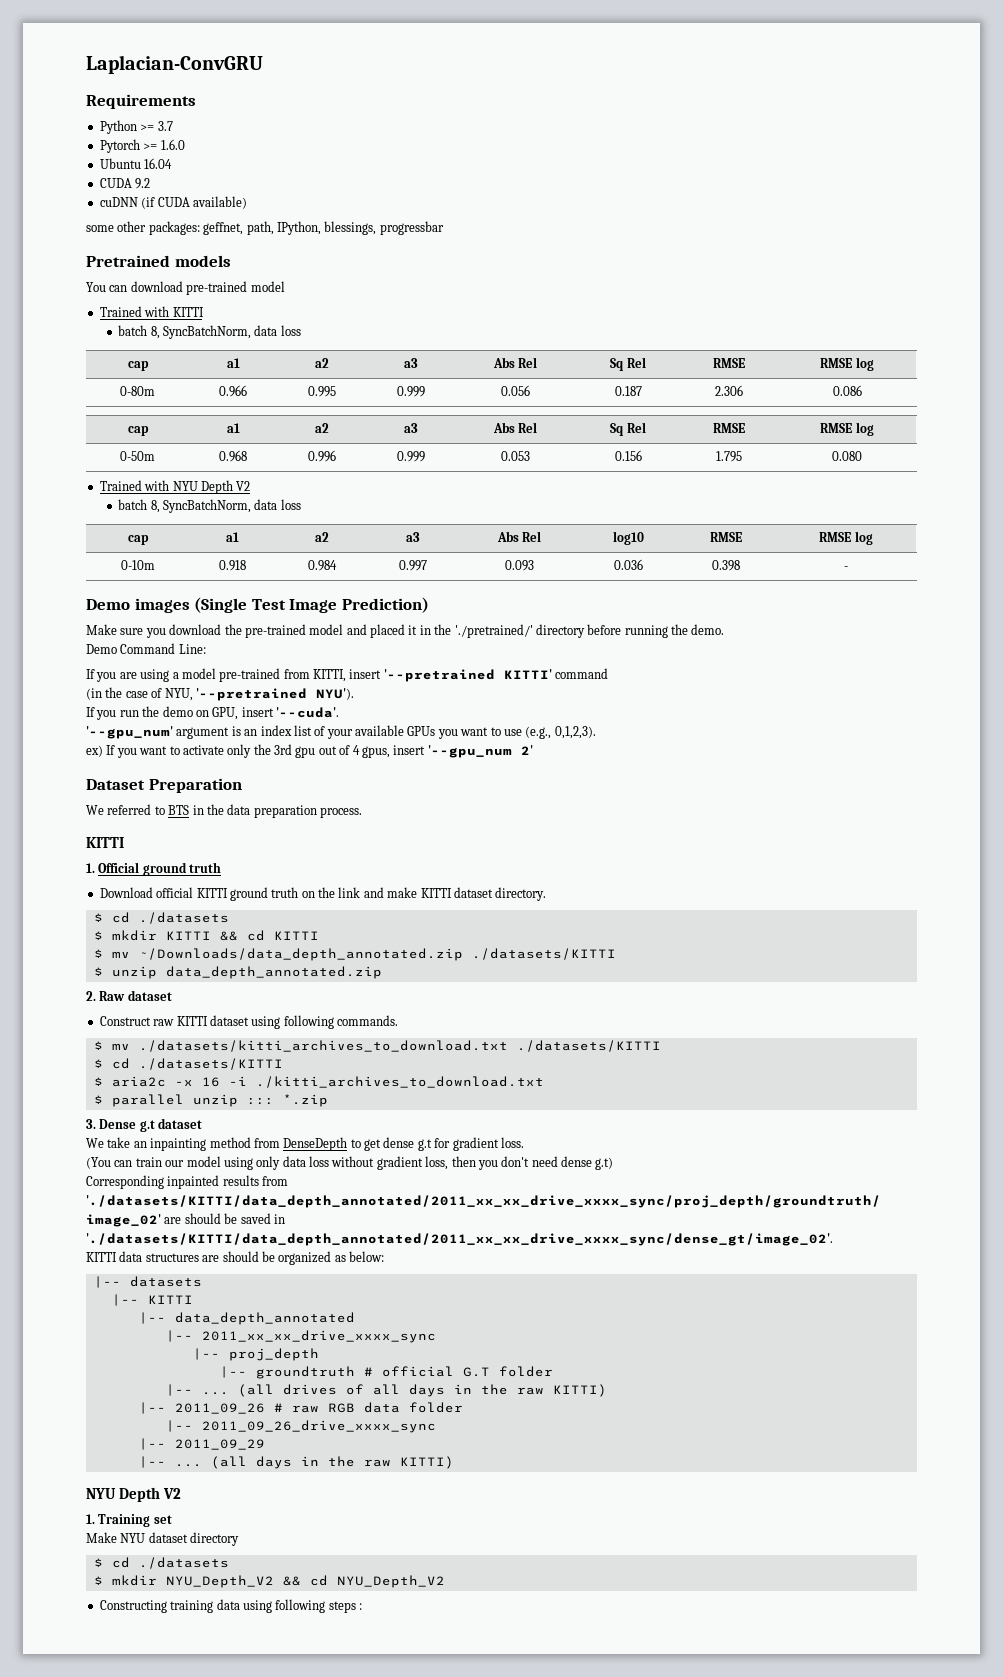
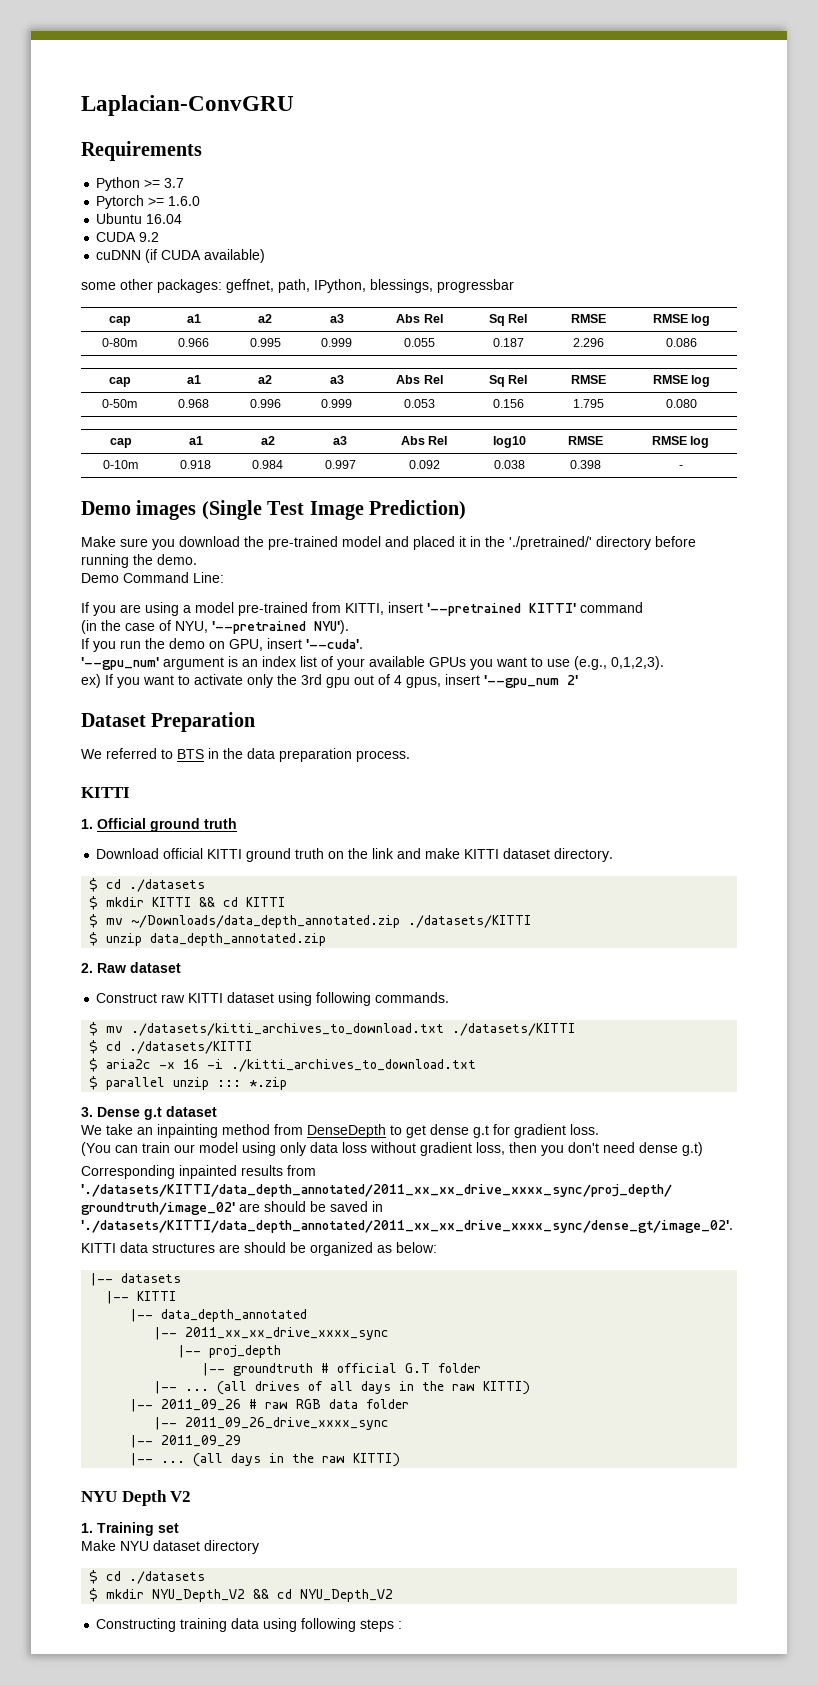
[86,255,231,267] [86,281,285,295] [99,306,204,317] [118,325,301,339] // Pretrained models // You can download pre-trained model // Trained with KITTI // batch 8, SyncBatchNorm, data loss -> (514, 286) none
[501,385,530,396] 0.056 -> [404,338,435,347] 0.055
[715,385,743,396] 2.306 -> [572,338,604,347] 2.296
[99,480,251,494] [118,499,301,513] // Trained with NYU Depth V2 // batch 8, SyncBatchNorm, data loss -> (697, 403) none
[505,560,534,571] [614,559,643,570] 0.093 | 0.036 -> [408,460,440,469] [493,460,525,469] 0.092 | 0.038

